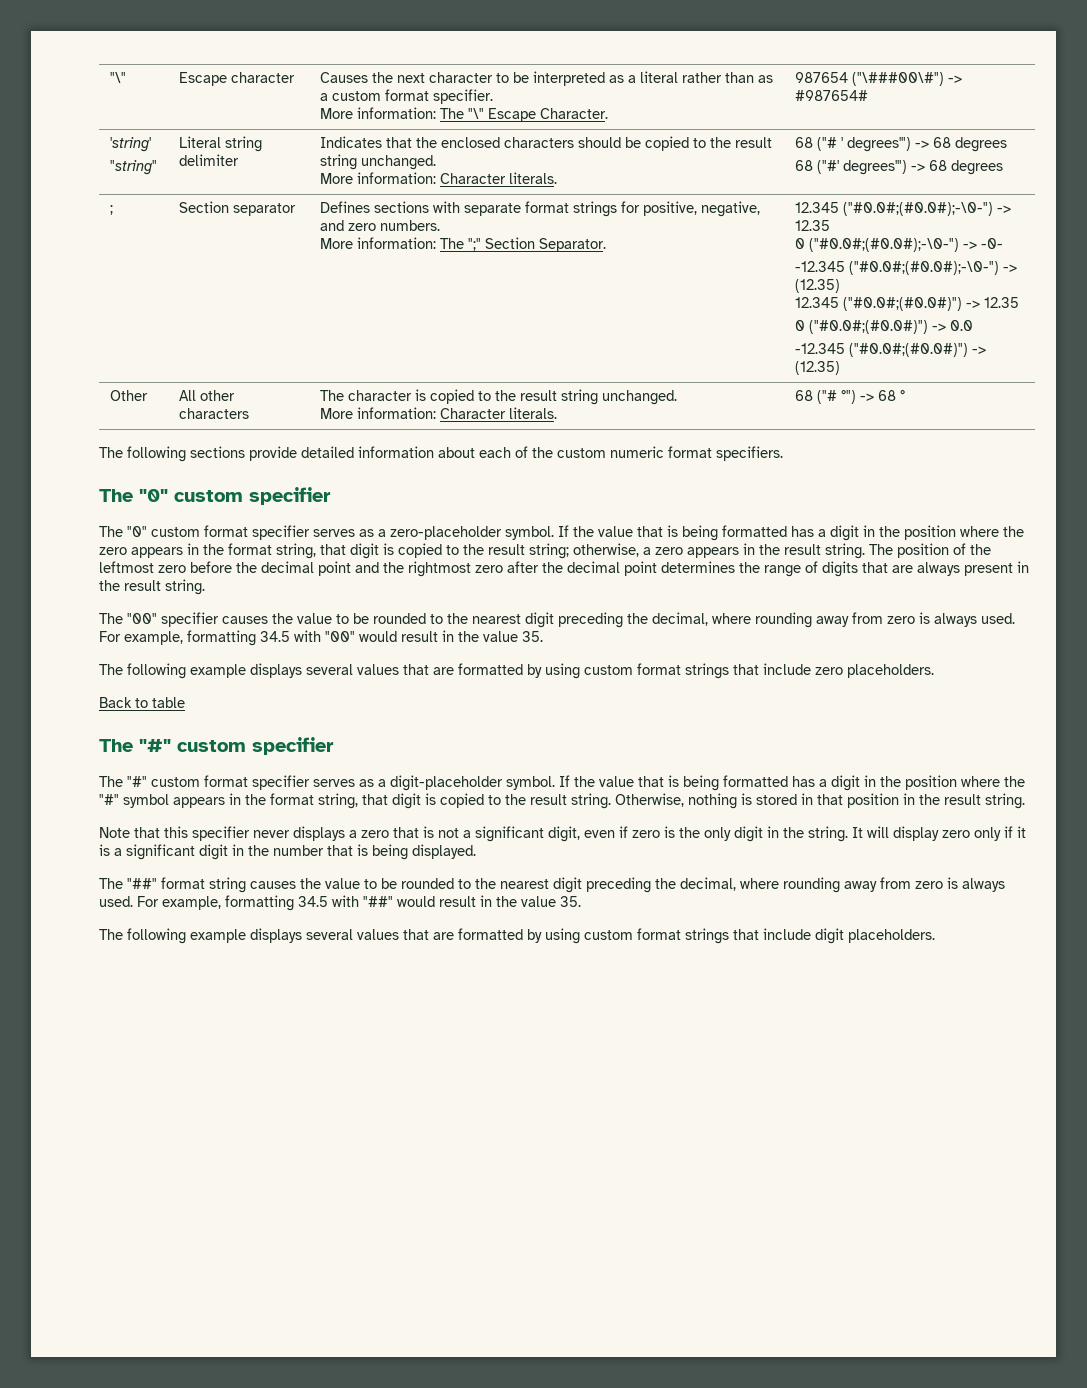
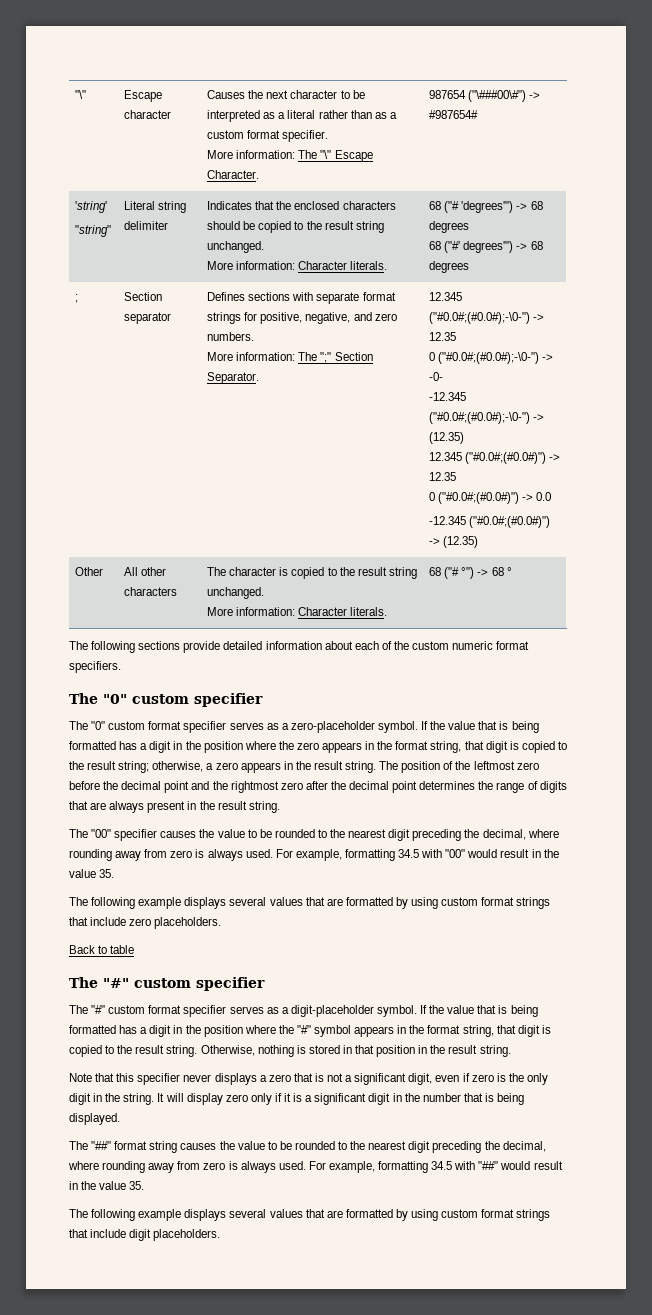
[840,137,911,152] ' degrees'") -> [461,201,514,213] 'degrees'")

